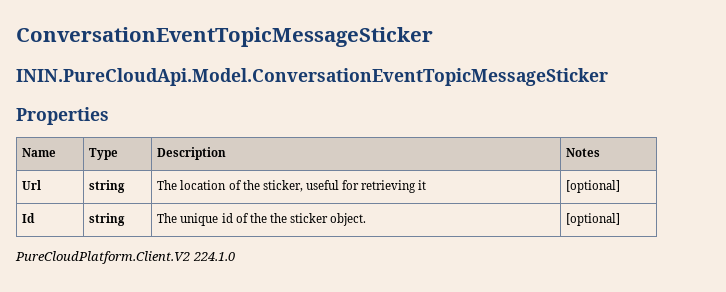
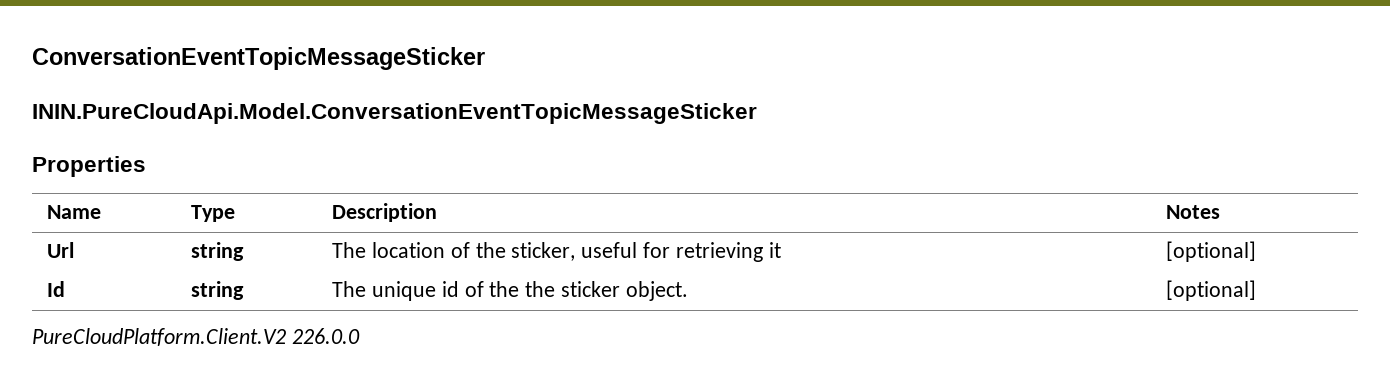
[192,252,235,261] 224.1.0 -> [291,328,360,344] 226.0.0

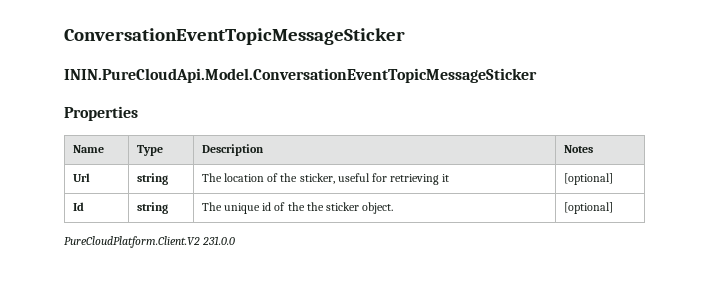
[291,328,360,344] 226.0.0 -> [202,236,236,245] 231.0.0

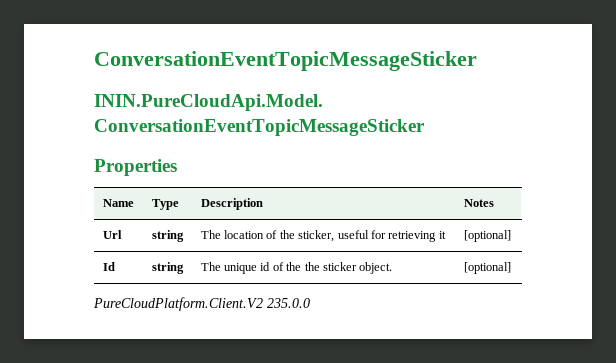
[202,236,236,245] 231.0.0 -> [267,298,310,308] 235.0.0

